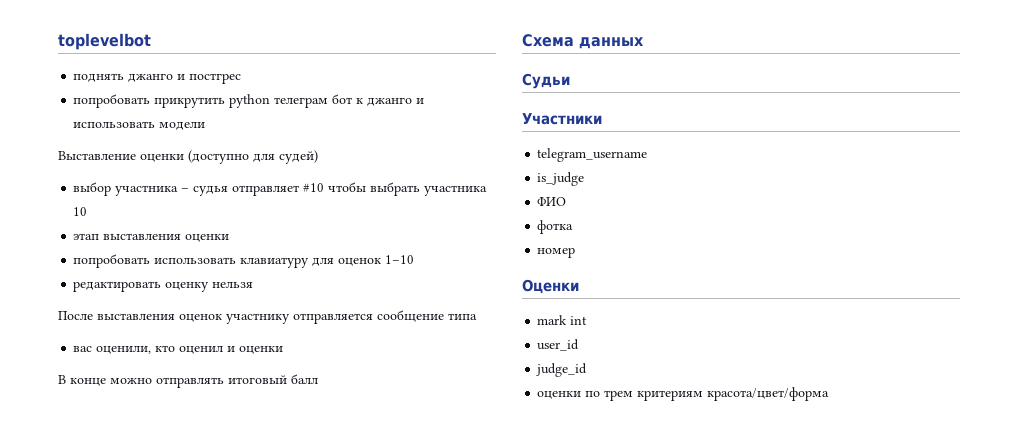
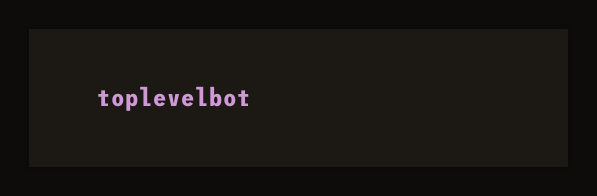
[73,73,242,84] [73,94,425,108] [73,121,206,130] [58,150,318,164] [73,182,488,196] [73,207,88,216] [73,233,230,242] [73,254,415,268] [73,281,254,292] [58,310,477,324] [73,345,284,354] [58,374,318,388] [522,34,644,49] [522,73,570,89] [522,113,602,125] [537,148,648,162] [537,172,585,186] [537,197,567,206] [537,220,574,234] [537,247,576,258] [522,279,579,294] [537,315,588,325] [537,339,580,351] [536,363,588,377] [537,387,830,401] // поднять джанго и постгрес // попробовать прикрутить python телеграм бот к джанго и использовать модели // Выставление оценки (доступно для судей) // выбор участника – судья отправляет #10 чтобы выбрать участника 10 // этап выставления оценки // попробовать использовать клавиатуру для оценок 1–10 // редактировать оценку нельзя // После выставления оценок участнику отправляется сообщение типа // вас оценили, кто оценил и оценки // В конце можно отправлять итоговый балл // Схема данных // Судьи // Участники // telegram_username // is_judge // ФИО // фотка // номер // Оценки // mark int // user_id // judge_id // оценки по трем критериям красота/цвет/форма -> (251, 98) none

